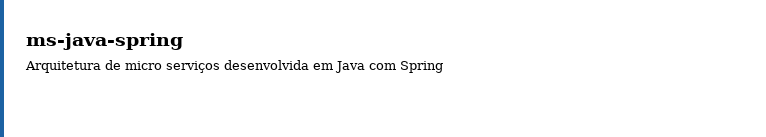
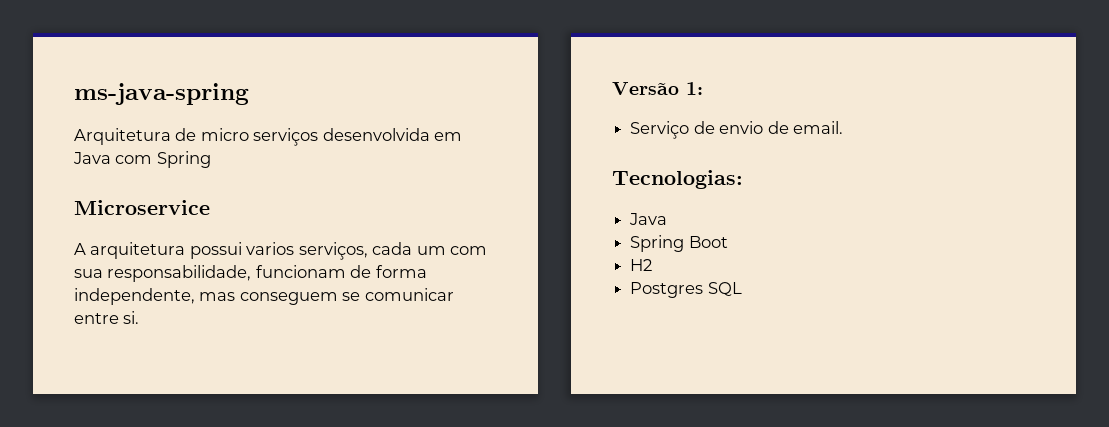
(443, 67) none -> [74,200,210,215] [74,242,488,260] [74,265,427,282] [74,288,454,305] [74,311,140,324] [612,82,703,95] [630,121,843,139] [612,170,743,189] [629,213,668,225] [630,235,728,252] [630,259,653,271] [630,282,742,298] // Microservice // A arquitetura possui varios serviços, cada um com sua responsabilidade, funcionam de forma independente, mas conseguem se comunicar entre si. // Versão 1: // Serviço de envio de email. // Tecnologias: // Java // Spring Boot // H2 // Postgres SQL

